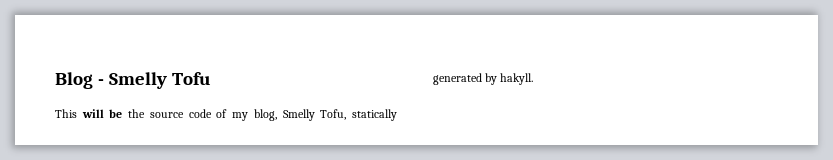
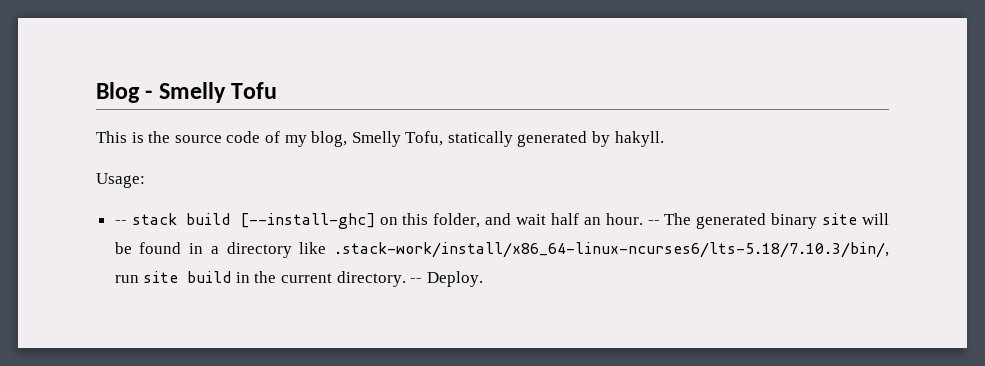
[81,109,123,118] will be -> [131,132,144,143] is
(534, 79) none -> [96,173,145,188] [114,213,889,229] [114,242,889,258] [114,271,483,287] // Usage: // -- stack build [--install-ghc] on this folder, and wait half an hour. -- The generated binary site will be found in a directory like .stack-work/install/x86_64-linux-ncurses6/lts-5.18/7.10.3/bin/, run site build in the current directory. -- Deploy.

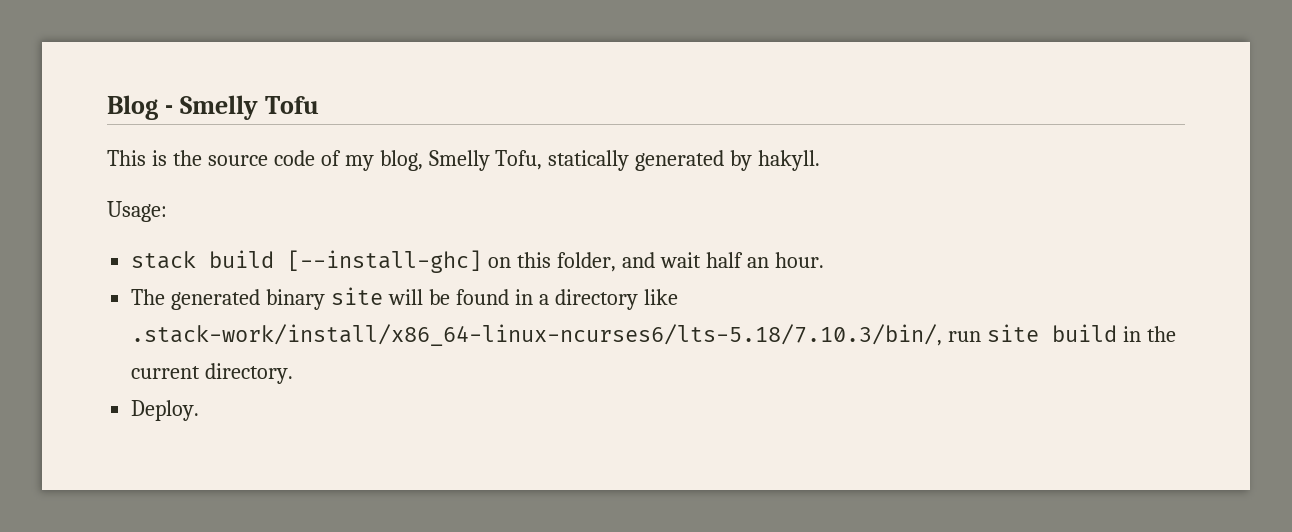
[114,220,127,225] -- -> (167, 211) none
[647,220,660,225] -- -> (824, 260) //
[410,278,423,283] -- -> (294, 373) //

